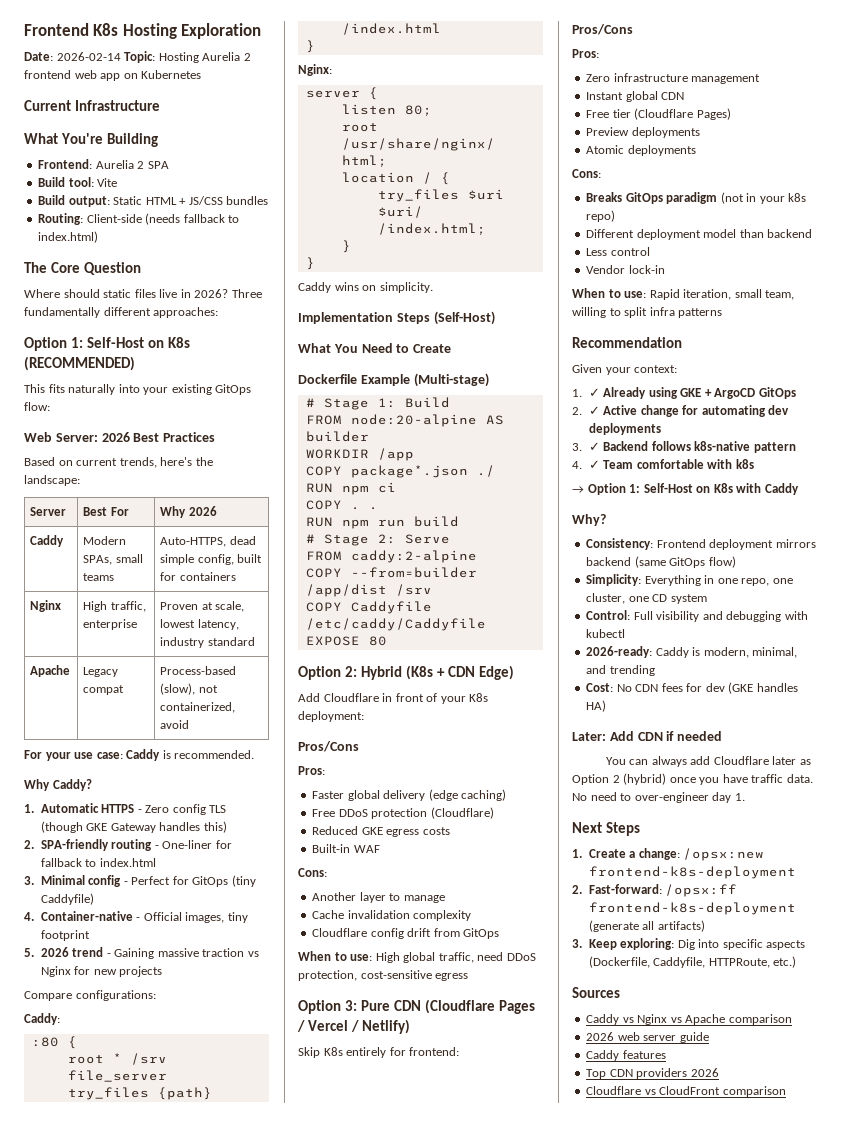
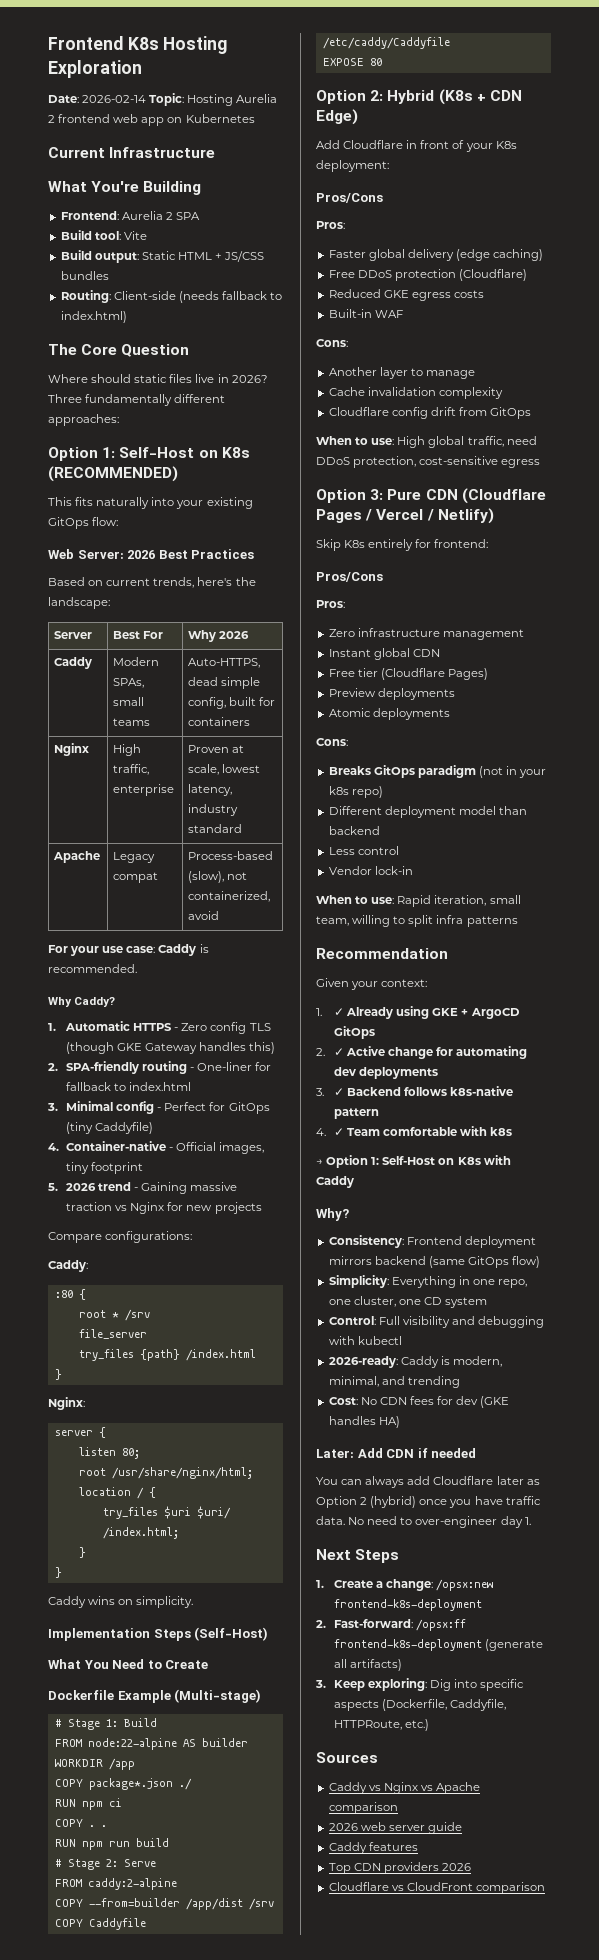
[350,414,477,427] node:20-alpine -> [87,1738,177,1750] node:22-alpine

